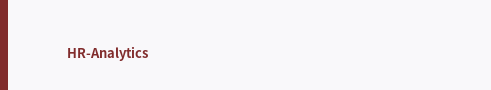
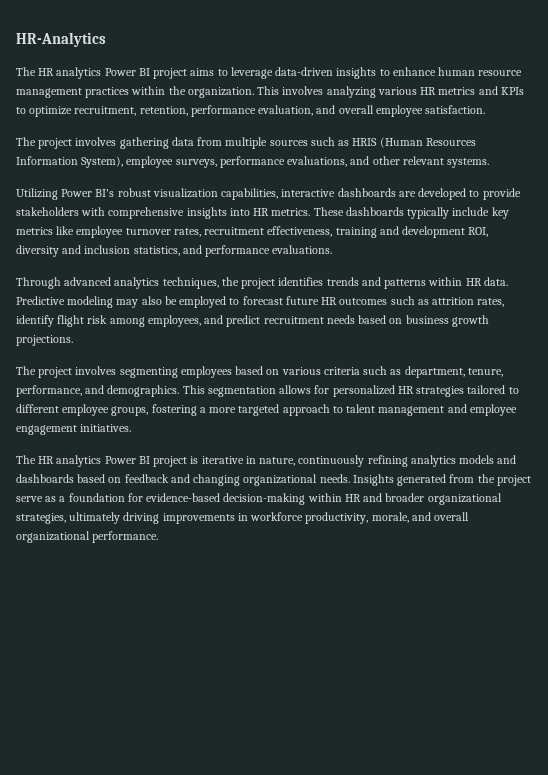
(148, 53) none -> [16,67,523,79] [16,86,524,98] [16,105,486,117] [16,137,476,149] [16,156,490,168] [16,188,521,200] [16,207,509,219] [16,226,489,238] [16,245,333,257] [16,277,508,289] [16,296,505,308] [16,315,489,327] [16,335,73,346] [16,366,503,378] [16,385,519,397] [16,404,517,416] [16,424,132,435] [16,455,517,467] [16,474,531,486] [16,493,502,505] [16,512,470,524] [16,531,159,543] // The HR analytics Power BI project aims to leverage data-driven insights to enhance human resource management practices within the organization. This involves analyzing various HR metrics and KPIs to optimize recruitment, retention, performance evaluation, and overall employee satisfaction. // The project involves gathering data from multiple sources such as HRIS (Human Resources Information System), employee surveys, performance evaluations, and other relevant systems. // Utilizing Power BI's robust visualization capabilities, interactive dashboards are developed to provide stakeholders with comprehensive insights into HR metrics. These dashboards typically include key metrics like employee turnover rates, recruitment effectiveness, training and development ROI, diversity and inclusion statistics, and performance evaluations. // Through advanced analytics techniques, the project identifies trends and patterns within HR data. Predictive modeling may also be employed to forecast future HR outcomes such as attrition rates, identify flight risk among employees, and predict recruitment needs based on business growth projections. // The project involves segmenting employees based on various criteria such as department, tenure, performance, and demographics. This segmentation allows for personalized HR strategies tailored to different employee groups, fostering a more targeted approach to talent management and employee engagement initiatives. // The HR analytics Power BI project is iterative in nature, continuously refining analytics models and dashboards based on feedback and changing organizational needs. Insights generated from the project serve as a foundation for evidence-based decision-making within HR and broader organizational strategies, ultimately driving improvements in workforce productivity, morale, and overall organizational performance.

